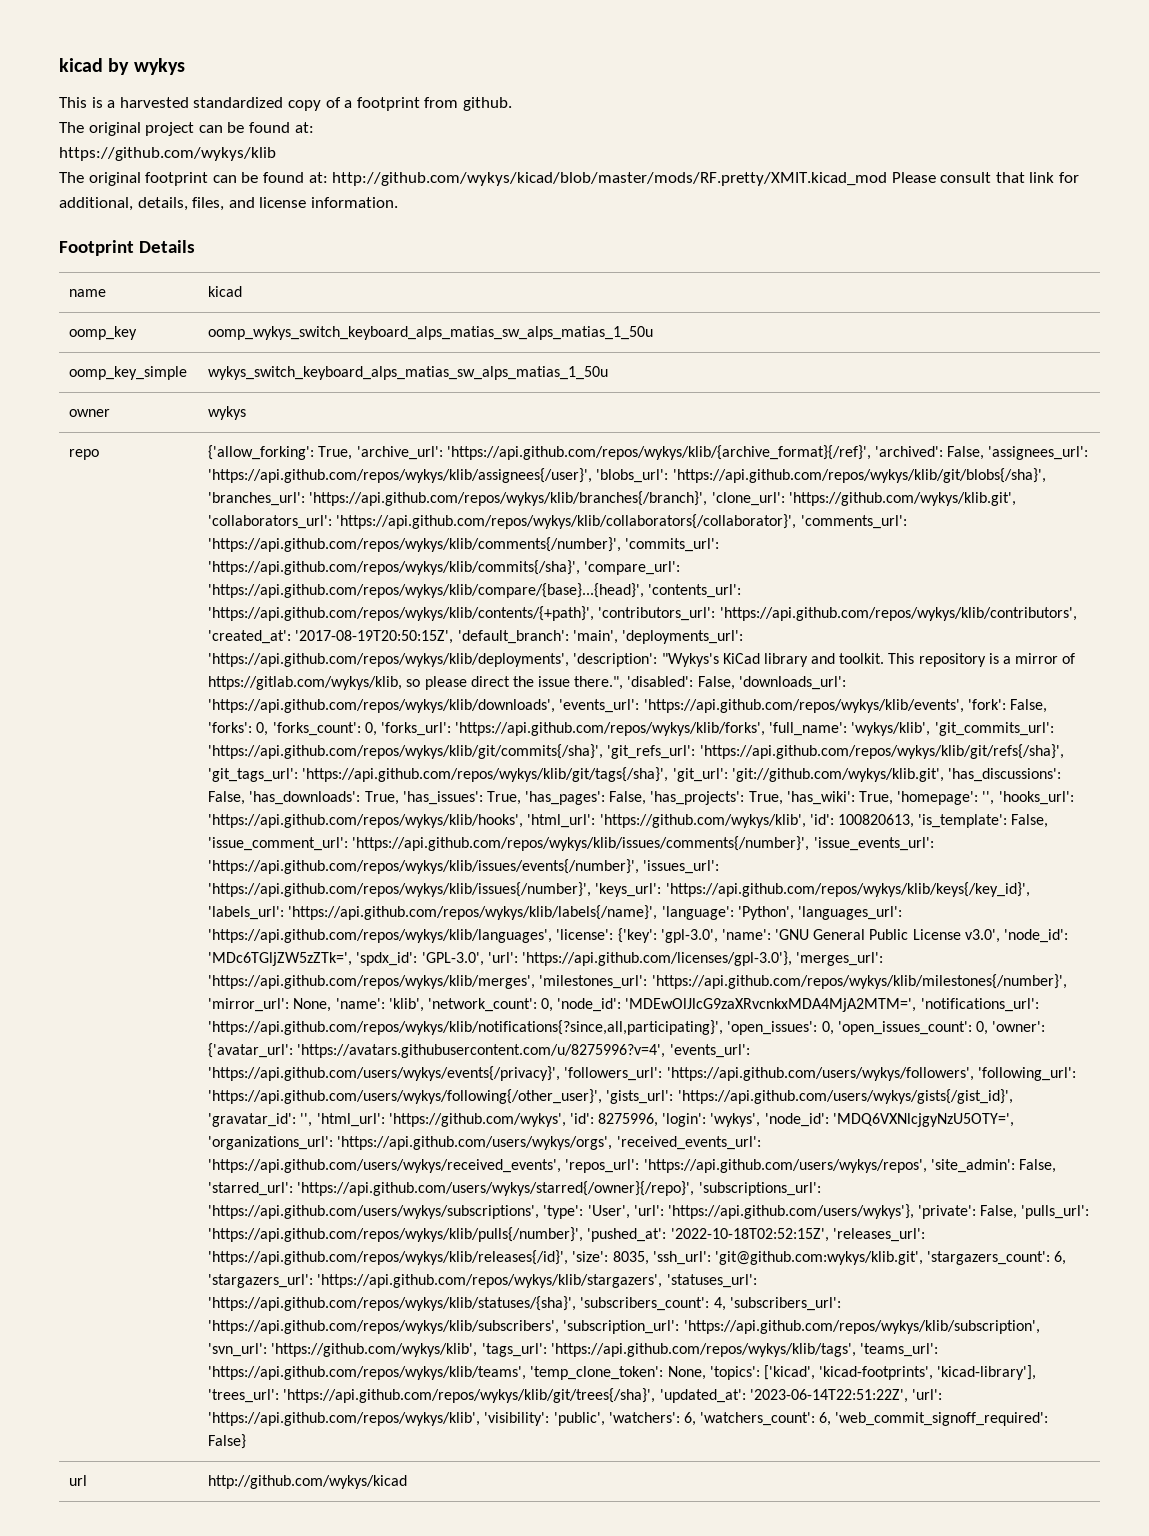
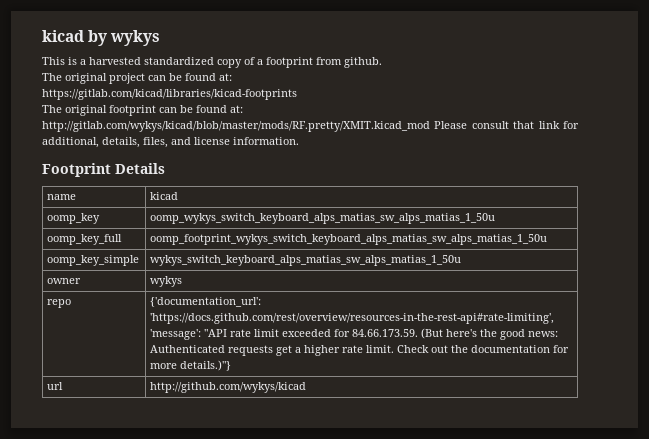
[59,147,276,161] https://github.com/wykys/klib -> [42,89,297,100] https://gitlab.com/kicad/libraries/kicad-footprints
[332,172,888,186] http://github.com/wykys/kicad/blob/master/mods/RF.pretty/XMIT.kicad_mod -> [42,121,430,132] http://gitlab.com/wykys/kicad/blob/master/mods/RF.pretty/XMIT.kicad_mod
(654, 333) none -> [47,234,123,245] [150,234,548,245] // oomp_key_full | oomp_footprint_wykys_switch_keyboard_alps_matias_sw_alps_matias_1_50u
[208,445,1089,460] [208,468,1046,483] [208,491,1016,506] [208,514,907,529] [208,537,720,552] [208,560,681,575] [208,583,742,598] [208,606,1077,621] [208,630,743,644] [208,653,1076,667] [208,676,846,690] [208,699,1047,713] [208,722,1054,736] [208,744,1064,759] [208,767,1061,782] [208,791,1074,805] [208,814,1049,828] [208,836,934,851] [208,859,720,874] [208,882,1030,897] [208,905,902,920] [208,928,1068,943] [208,951,884,966] [208,974,1067,989] [208,998,1039,1012] [208,1020,1046,1035] [208,1043,750,1058] [208,1066,1076,1081] [208,1089,1013,1104] [208,1113,1014,1127] [208,1136,761,1150] [208,1159,1056,1173] [208,1181,821,1196] [208,1204,1090,1219] [208,1227,925,1242] [208,1250,1067,1265] [208,1274,757,1288] [208,1296,841,1311] [208,1320,1040,1334] [208,1343,938,1357] [208,1365,1037,1380] [208,1388,942,1403] [208,1412,1049,1426] [208,1434,247,1449] {'allow_forking': True, 'archive_url': 'https://api.github.com/repos/wykys/klib/{archive_format}{/ref}', 'archived': False, 'assignees_url': 'https://api.github.com/repos/wykys/klib/assignees{/user}', 'blobs_url': 'https://api.github.com/repos/wykys/klib/git/blobs{/sha}', 'branches_url': 'https://api.github.com/repos/wykys/klib/branches{/branch}', 'clone_url': 'https://github.com/wykys/klib.git', 'collaborators_url': 'https://api.github.com/repos/wykys/klib/collaborators{/collaborator}', 'comments_url': 'https://api.github.com/repos/wykys/klib/comments{/number}', 'commits_url': 'https://api.github.com/repos/wykys/klib/commits{/sha}', 'compare_url': 'https://api.github.com/repos/wykys/klib/compare/{base}...{head}', 'contents_url': 'https://api.github.com/repos/wykys/klib/contents/{+path}', 'contributors_url': 'https://api.github.com/repos/wykys/klib/contributors', 'created_at': '2017-08-19T20:50:15Z', 'default_branch': 'main', 'deployments_url': 'https://api.github.com/repos/wykys/klib/deployments', 'description': "Wykys's KiCad library and toolkit. This repository is a mirror of https://gitlab.com/wykys/klib, so please direct the issue there.", 'disabled': False, 'downloads_url': 'https://api.github.com/repos/wykys/klib/downloads', 'events_url': 'https://api.github.com/repos/wykys/klib/events', 'fork': False, 'forks': 0, 'forks_count': 0, 'forks_url': 'https://api.github.com/repos/wykys/klib/forks', 'full_name': 'wykys/klib', 'git_commits_url': 'https://api.github.com/repos/wykys/klib/git/commits{/sha}', 'git_refs_url': 'https://api.github.com/repos/wykys/klib/git/refs{/sha}', 'git_tags_url': 'https://api.github.com/repos/wykys/klib/git/tags{/sha}', 'git_url': 'git://github.com/wykys/klib.git', 'has_discussions': False, 'has_downloads': True, 'has_issues': True, 'has_pages': False, 'has_projects': True, 'has_wiki': True, 'homepage': '', 'hooks_url': 'https://api.github.com/repos/wykys/klib/hooks', 'html_url': 'https://github.com/wykys/klib', 'id': 100820613, 'is_template': False, 'issue_comment_url': 'https://api.github.com/repos/wykys/klib/issues/comments{/number}', 'issue_events_url': 'https://api.github.com/repos/wykys/klib/issues/events{/number}', 'issues_url': 'https://api.github.com/repos/wykys/klib/issues{/number}', 'keys_url': 'https://api.github.com/repos/wykys/klib/keys{/key_id}', 'labels_url': 'https://api.github.com/repos/wykys/klib/labels{/name}', 'language': 'Python', 'languages_url': 'https://api.github.com/repos/wykys/klib/languages', 'license': {'key': 'gpl-3.0', 'name': 'GNU General Public License v3.0', 'node_id': 'MDc6TGljZW5zZTk=', 'spdx_id': 'GPL-3.0', 'url': 'https://api.github.com/licenses/gpl-3.0'}, 'merges_url': 'https://api.github.com/repos/wykys/klib/merges', 'milestones_url': 'https://api.github.com/repos/wykys/klib/milestones{/number}', 'mirror_url': None, 'name': 'klib', 'network_count': 0, 'node_id': 'MDEwOlJlcG9zaXRvcnkxMDA4MjA2MTM=', 'notifications_url': 'https://api.github.com/repos/wykys/klib/notifications{?since,all,participating}', 'open_issues': 0, 'open_issues_count': 0, 'owner': {'avatar_url': 'https://avatars.githubusercontent.com/u/8275996?v=4', 'events_url': 'https://api.github.com/users/wykys/events{/privacy}', 'followers_url': 'https://api.github.com/users/wykys/followers', 'following_url': 'https://api.github.com/users/wykys/following{/other_user}', 'gists_url': 'https://api.github.com/users/wykys/gists{/gist_id}', 'gravatar_id': '', 'html_url': 'https://github.com/wykys', 'id': 8275996, 'login': 'wykys', 'node_id': 'MDQ6VXNlcjgyNzU5OTY=', 'organizations_url': 'https://api.github.com/users/wykys/orgs', 'received_events_url': 'https://api.github.com/users/wykys/received_events', 'repos_url': 'https://api.github.com/users/wykys/repos', 'site_admin': False, 'starred_url': 'https://api.github.com/users/wykys/starred{/owner}{/repo}', 'subscriptions_url': 'https://api.github.com/users/wykys/subscriptions', 'type': 'User', 'url': 'https://api.github.com/users/wykys'}, 'private': False, 'pulls_url': 'https://api.github.com/repos/wykys/klib/pulls{/number}', 'pushed_at': '2022-10-18T02:52:15Z', 'releases_url': 'https://api.github.com/repos/wykys/klib/releases{/id}', 'size': 8035, 'ssh_url': 'git@github.com:wykys/klib.git', 'stargazers_count': 6, 'stargazers_url': 'https://api.github.com/repos/wykys/klib/stargazers', 'statuses_url': 'https://api.github.com/repos/wykys/klib/statuses/{sha}', 'subscribers_count': 4, 'subscribers_url': 'https://api.github.com/repos/wykys/klib/subscribers', 'subscription_url': 'https://api.github.com/repos/wykys/klib/subscription', 'svn_url': 'https://github.com/wykys/klib', 'tags_url': 'https://api.github.com/repos/wykys/klib/tags', 'teams_url': 'https://api.github.com/repos/wykys/klib/teams', 'temp_clone_token': None, 'topics': ['kicad', 'kicad-footprints', 'kicad-library'], 'trees_url': 'https://api.github.com/repos/wykys/klib/git/trees{/sha}', 'updated_at': '2023-06-14T22:51:22Z', 'url': 'https://api.github.com/repos/wykys/klib', 'visibility': 'public', 'watchers': 6, 'watchers_count': 6, 'web_commit_signoff_required': False} -> [150,297,262,307] [150,313,555,324] [150,328,559,340] [150,345,570,356] [150,360,232,371] {'documentation_url': 'https://docs.github.com/rest/overview/resources-in-the-rest-api#rate-limiting', 'message': "API rate limit exceeded for 84.66.173.59. (But here's the good news: Authenticated requests get a higher rate limit. Check out the documentation for more details.)"}

